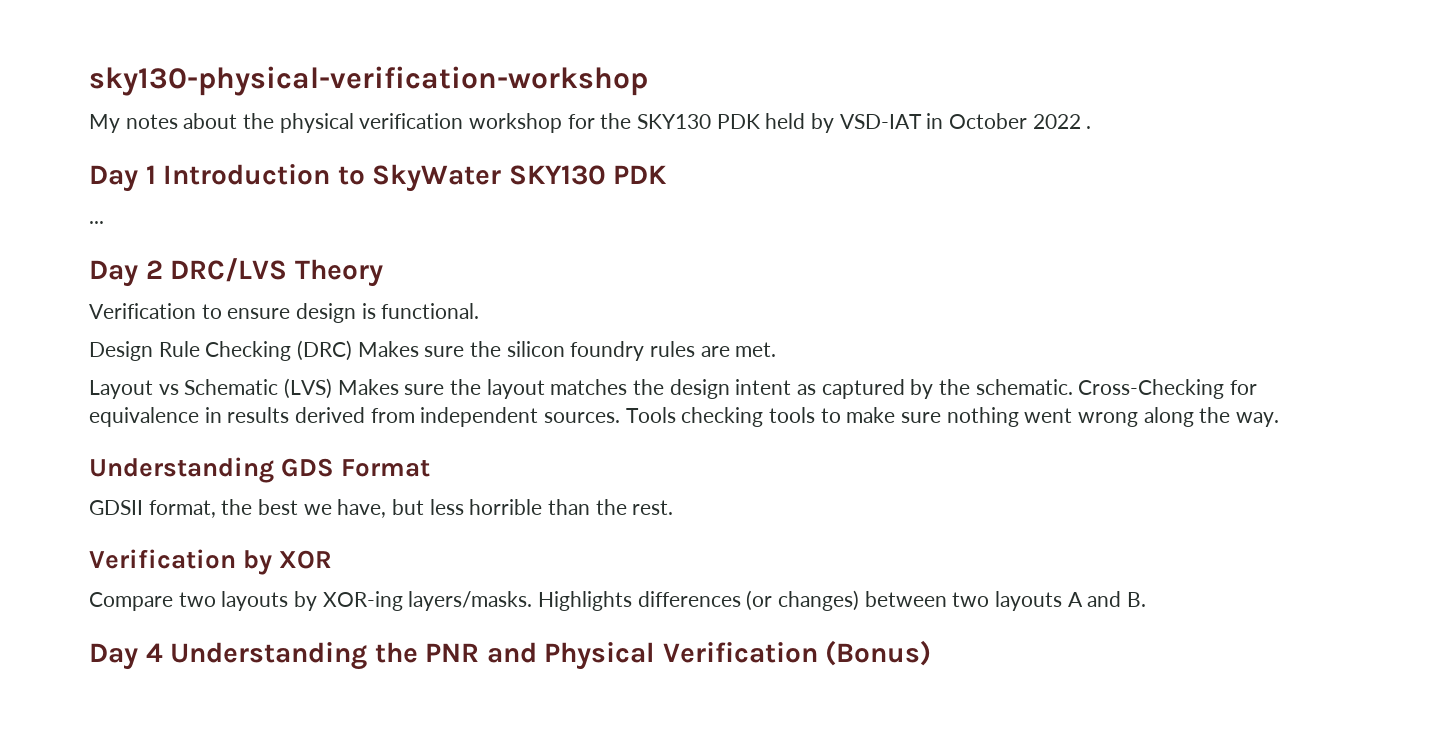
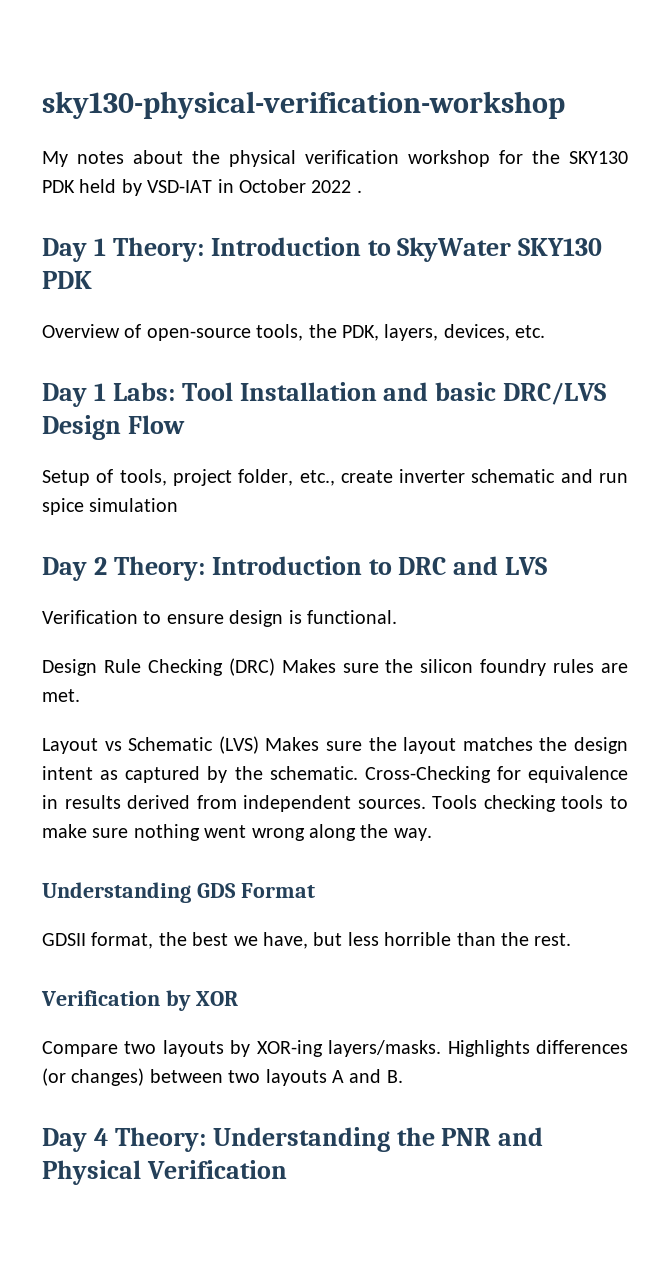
(156, 174) none -> [112,237,204,262] Theory:
[89,221,104,224] [89,258,383,287] ... // Day 2 DRC/LVS Theory -> [42,324,546,341] [42,382,607,407] [42,415,185,440] [42,469,628,486] [42,498,179,515] [42,556,548,581] Overview of open-source tools, the PDK, layers, devices, etc. // Day 1 Labs: Tool Installation and basic DRC/LVS Design Flow // Setup of tools, project folder, etc., create inverter schematic and run spice simulation // Day 2 Theory: Introduction to DRC and LVS
(163, 652) none -> [114,1127,206,1152] Theory:
[825,640,932,666] (Bonus) -> (287, 1169) none

